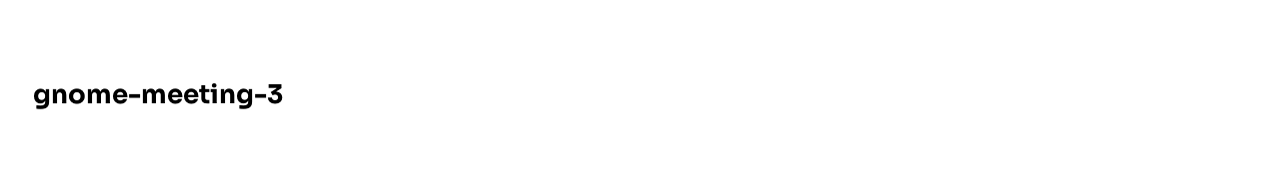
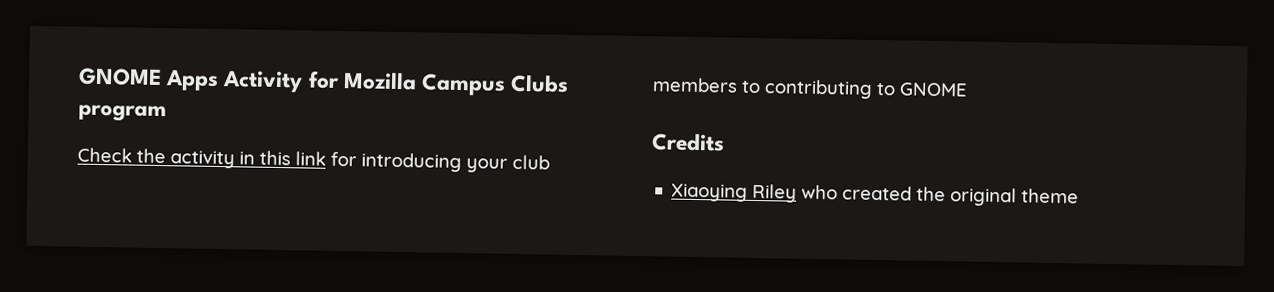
[32,83,284,110] gnome-meeting-3 -> [78,67,570,96] [78,104,167,123] [77,147,550,173] [652,77,968,99] [651,133,725,152] [671,183,1080,207] GNOME Apps Activity for Mozilla Campus Clubs program // Check the activity in this link for introducing your club members to contributing to GNOME // Credits // Xiaoying Riley who created the original theme

